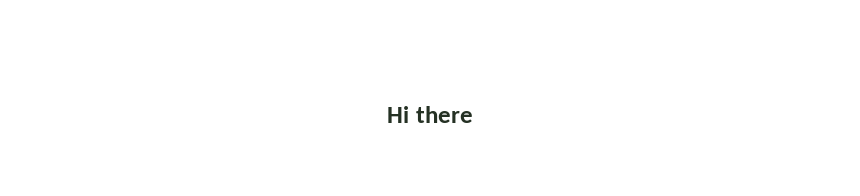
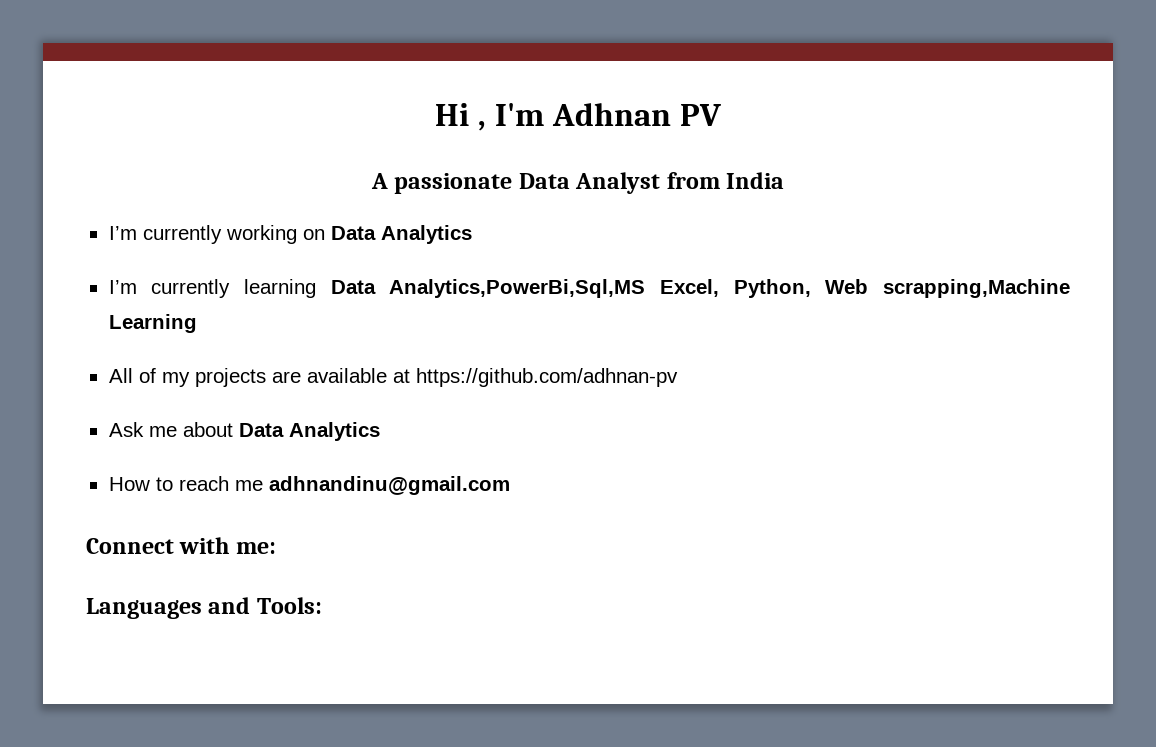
[415,106,473,123] there -> [478,103,721,131] [370,172,785,194] [108,225,472,244] [108,279,1070,298] [108,314,197,333] [108,368,678,387] [108,422,380,441] [108,476,510,495] [86,537,276,554] [86,597,322,619] , I'm Adhnan PV // A passionate Data Analyst from India // I’m currently working on Data Analytics // I’m currently learning Data Analytics,PowerBi,Sql,MS Excel, Python, Web scrapping,Machine Learning // All of my projects are available at https://github.com/adhnan-pv // Ask me about Data Analytics // How to reach me adhnandinu@gmail.com // Connect with me: // Languages and Tools:

